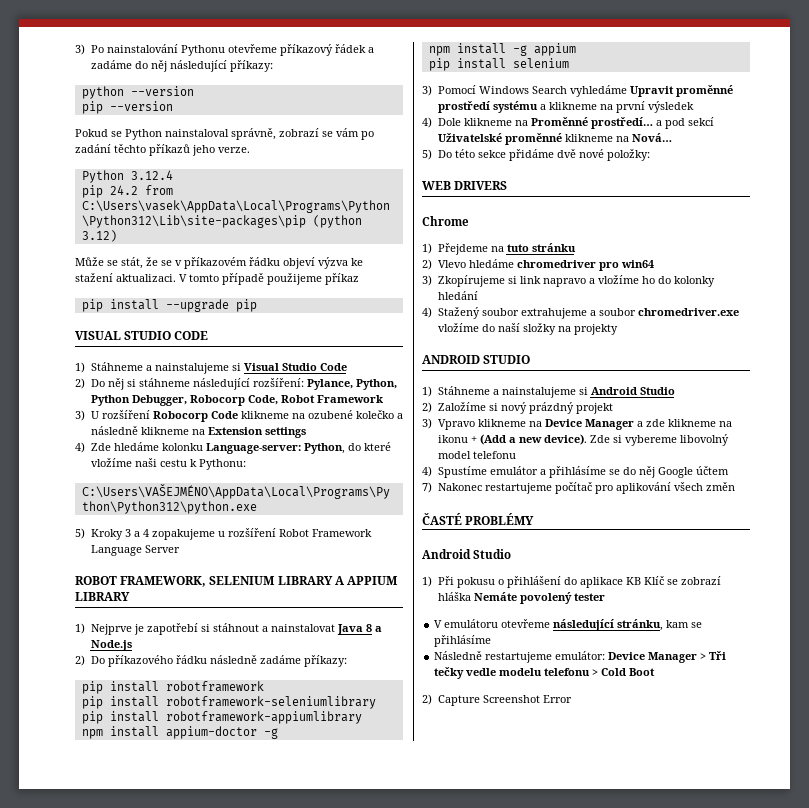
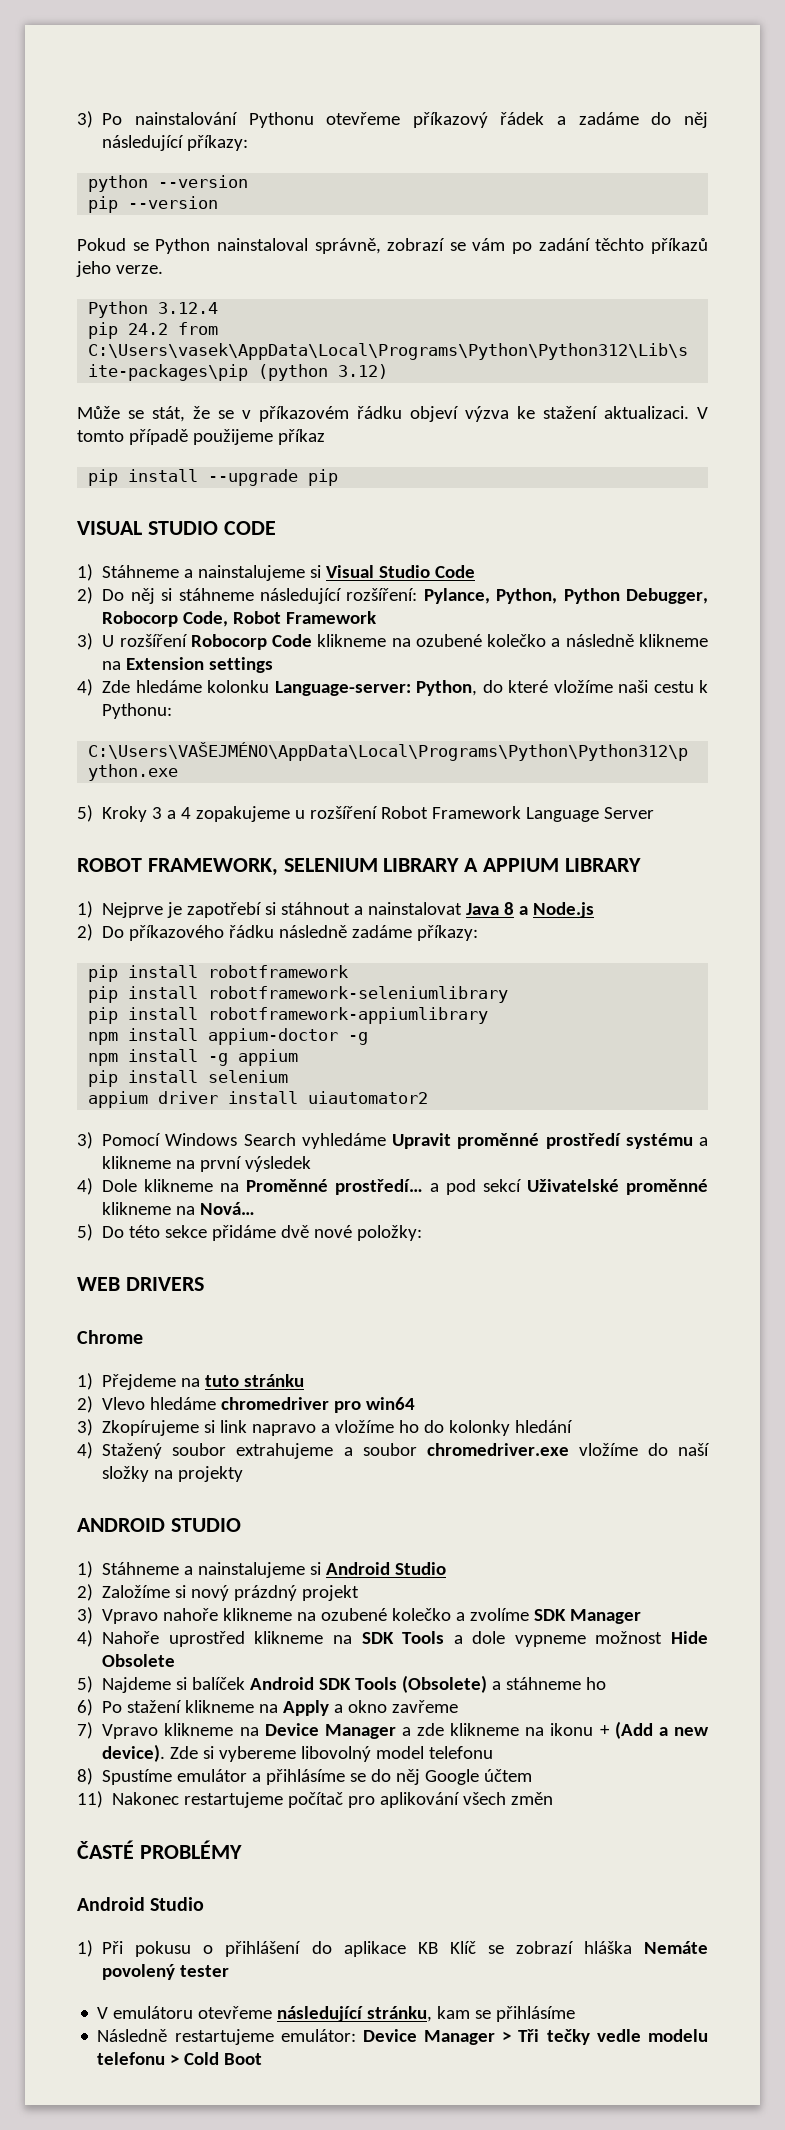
(569, 63) none -> [88,1091,429,1108] // appium driver install uiautomator2
(475, 424) none -> [163,1608,642,1624] [77,1630,708,1647] [102,1654,176,1667] [77,1675,607,1693] [77,1699,459,1716] [77,1722,159,1739] nahoře klikneme na ozubené kolečko a zvolíme SDK Manager // 4) Nahoře uprostřed klikneme na SDK Tools a dole vypneme možnost Hide Obsolete // 5) Najdeme si balíček Android SDK Tools (Obsolete) a stáhneme ho // 6) Po stažení klikneme na Apply a okno zavřeme // 7) Vpravo
[422,466,432,477] 4) -> [77,1768,93,1785] 8)
[422,482,432,493] 7) -> [77,1791,103,1808] 11)
[422,694,572,706] // 2) Capture Screenshot Error -> (263, 2059) none

